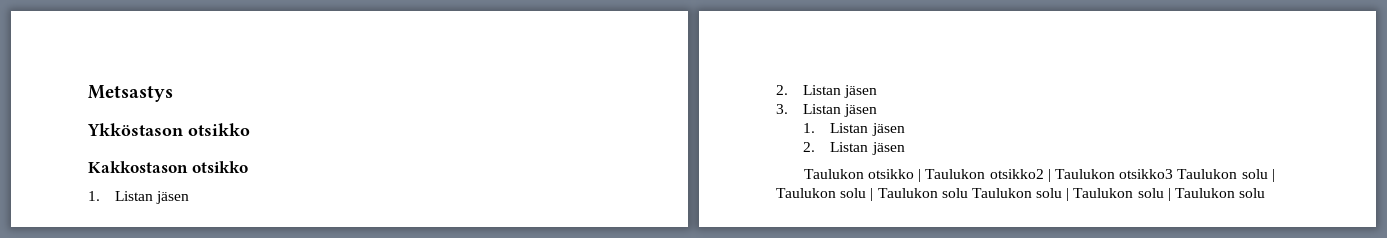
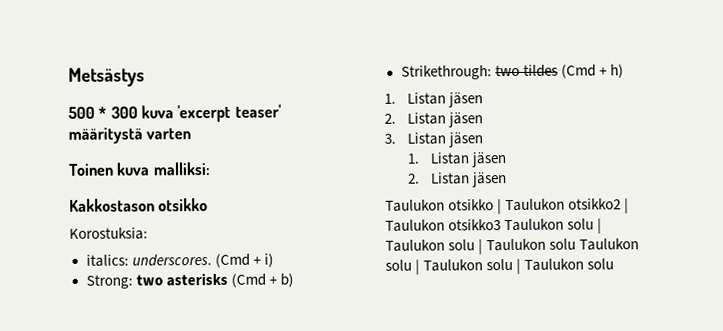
[88,85,173,102] [87,123,250,136] [88,161,248,173] Metsastys // Ykköstason otsikko // Kakkostason otsikko -> [68,67,145,87] [68,104,281,123] [68,127,192,144] [68,162,211,176] [69,198,209,212] [69,227,148,240] [85,253,274,268] [85,272,294,289] [400,64,624,80] Metsästys // 500 * 300 kuva 'excerpt teaser' määritystä varten // Toinen kuva malliksi: // Kakkostason otsikko // Korostuksia: // italics: underscores. (Cmd + i) // Strong: two asterisks (Cmd + b) // Strikethrough: two tildes (Cmd + h)

